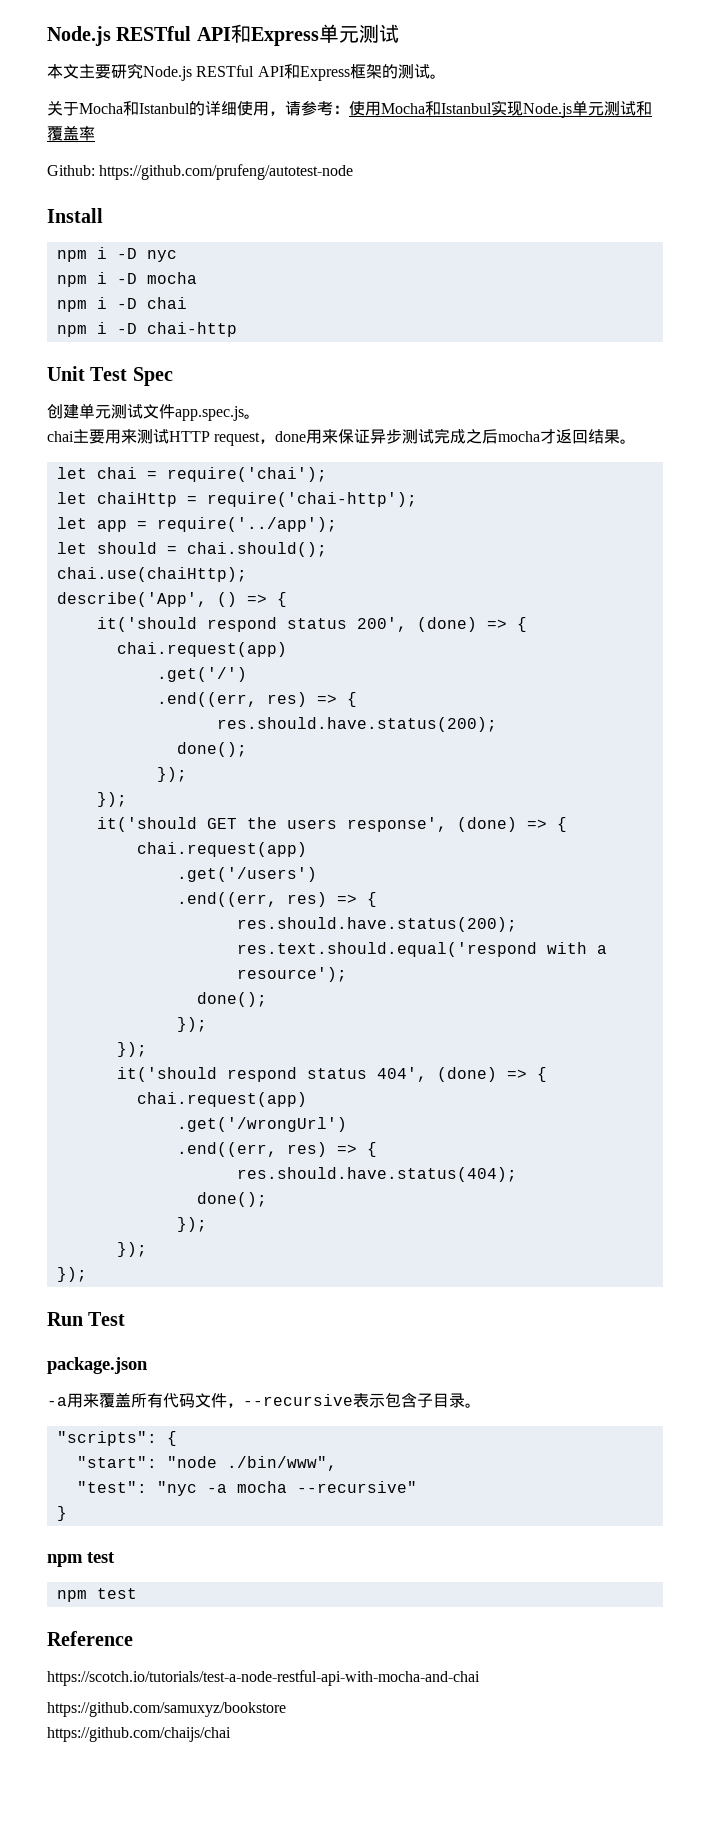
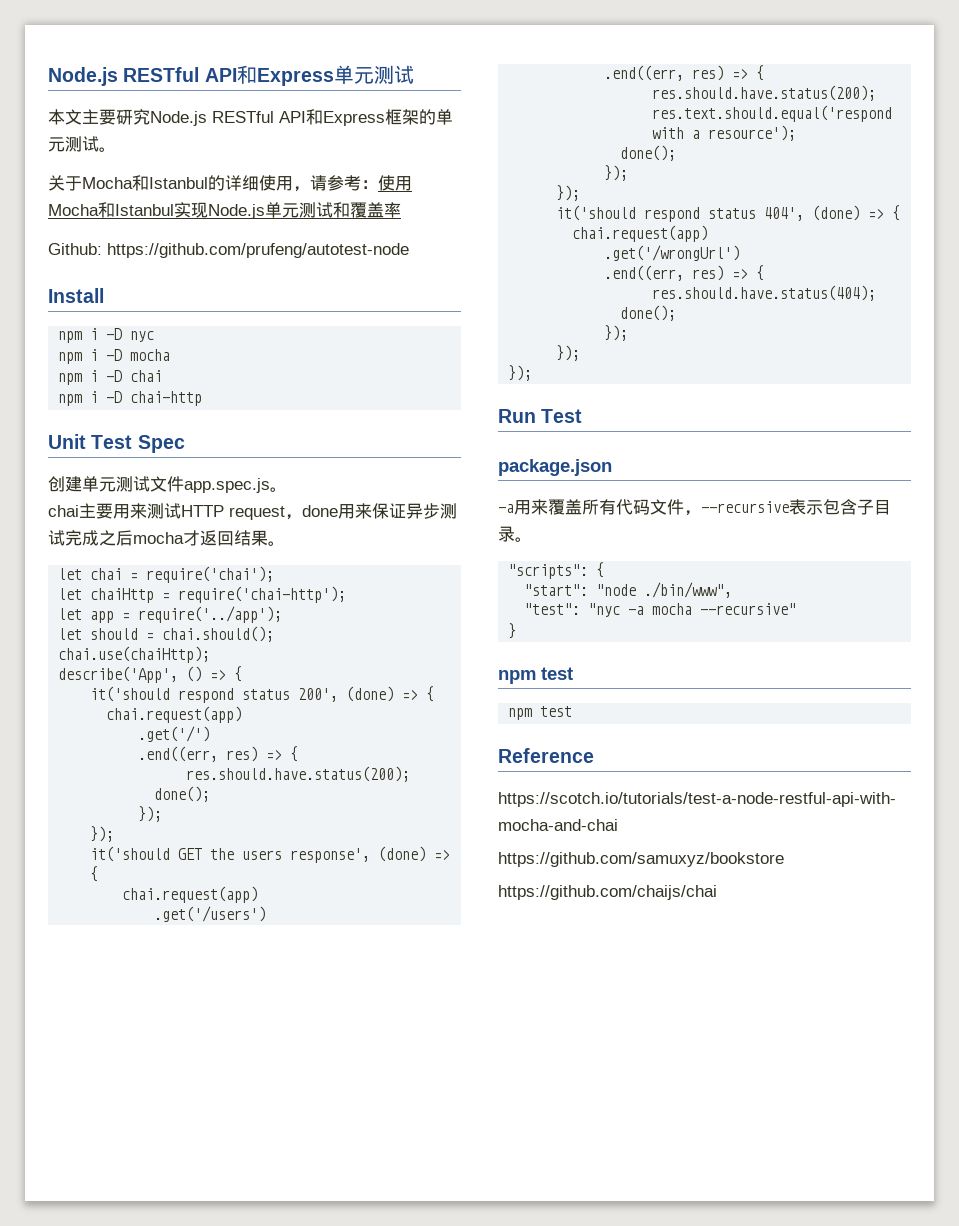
(398, 71) none -> [436,109,453,125] [48,137,65,152] 单元

